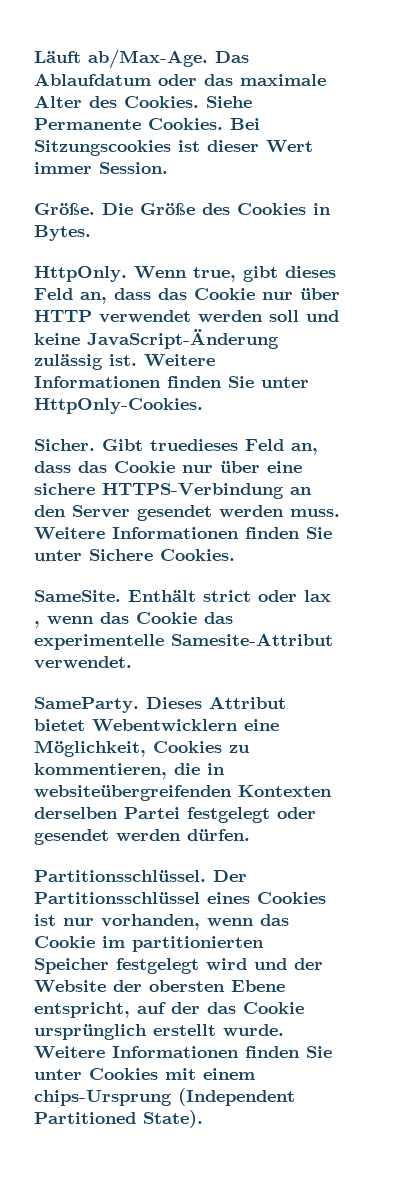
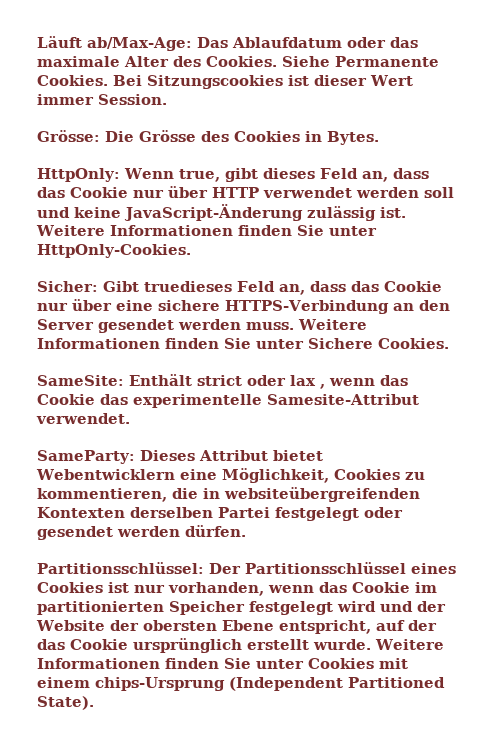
[88,49,208,69] ab/Max-Age. -> [87,37,192,51] ab/Max-Age:
[34,203,195,215] Größe. Die Größe -> [37,130,196,142] Grösse: Die Grösse
[34,266,127,282] HttpOnly. -> [37,168,120,182] HttpOnly:
[34,439,95,451] Sicher. -> [37,281,98,292] Sicher:
[34,590,121,602] SameSite. -> [37,375,124,386] SameSite:
[34,697,139,713] SameParty. -> [37,450,135,464] SameParty:
[34,870,206,882] Partitionsschlüssel. -> [37,562,204,574] Partitionsschlüssel:

